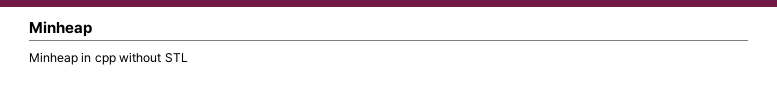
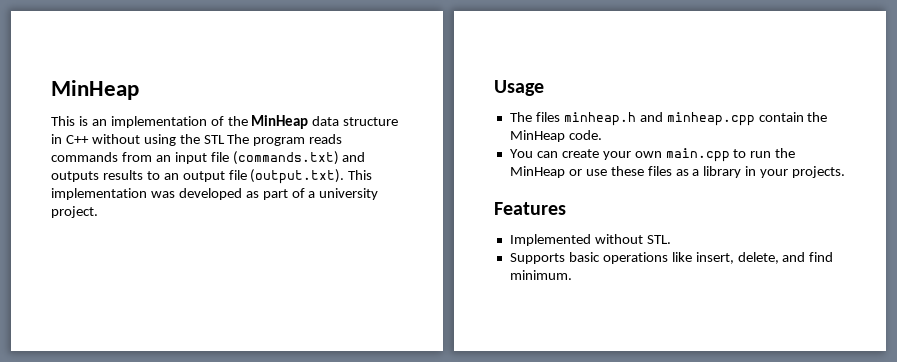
[29,21,92,37] [29,52,188,65] Minheap // Minheap in cpp without STL -> [51,80,139,100] [51,115,399,129] [51,134,343,146] [51,151,366,165] [51,169,373,184] [51,188,379,200] [51,206,98,218] [494,80,544,96] [509,112,828,126] [509,130,602,142] [509,148,796,162] [509,166,846,178] [494,202,566,215] [509,234,671,246] [509,252,834,264] [509,270,572,280] MinHeap // This is an implementation of the MinHeap data structure in C++ without using the STL The program reads commands from an input file (commands.txt) and outputs results to an output file (output.txt). This implementation was developed as part of a university project. // Usage // The files minheap.h and minheap.cpp contain the MinHeap code. // You can create your own main.cpp to run the MinHeap or use these files as a library in your projects. // Features // Implemented without STL. // Supports basic operations like insert, delete, and find minimum.

